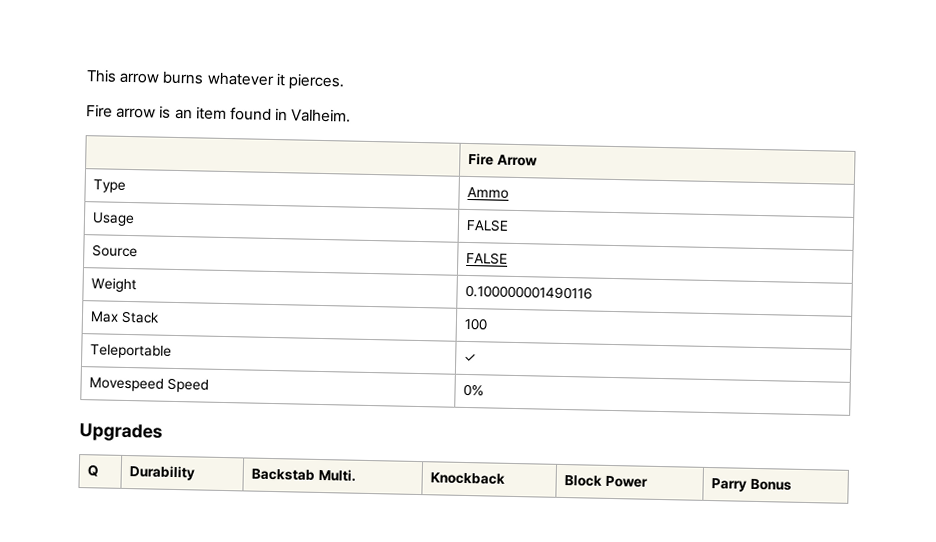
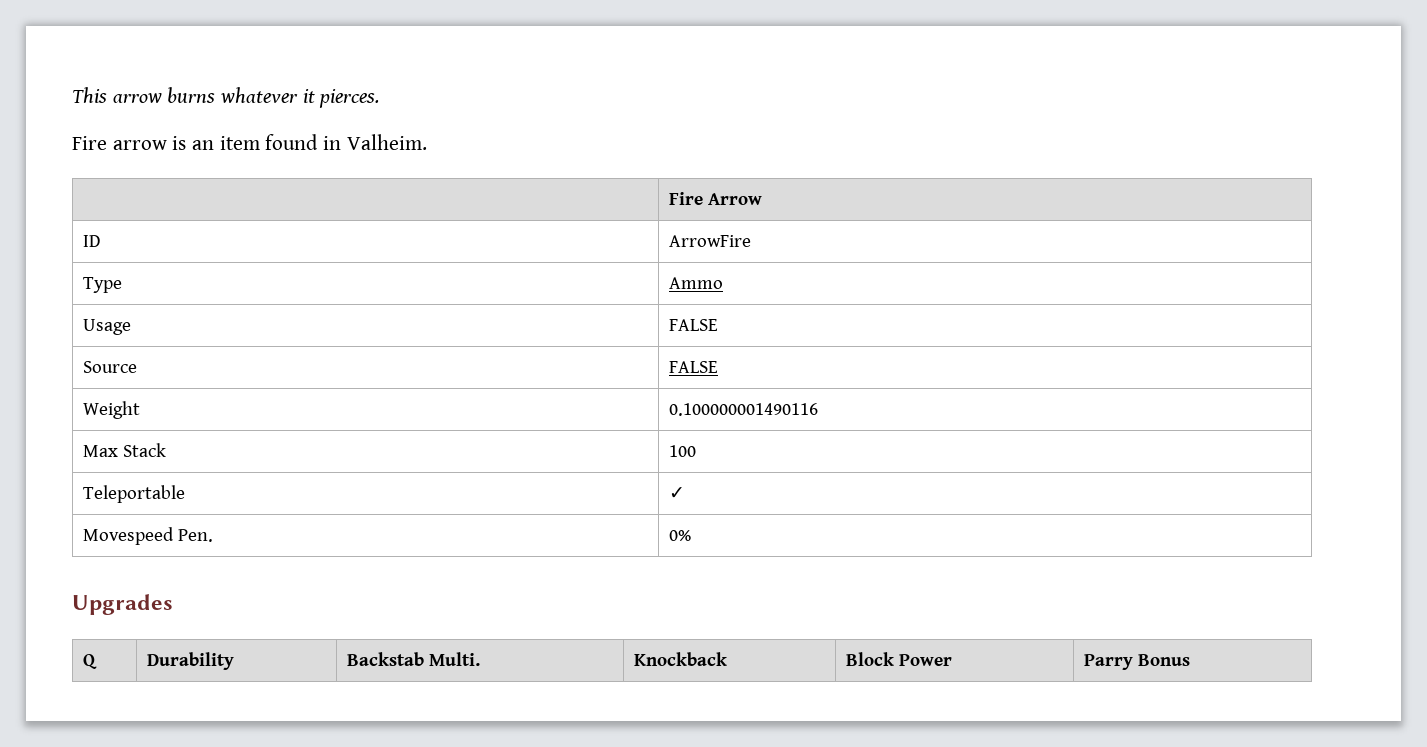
(538, 160) none -> [83,235,102,247] [669,235,752,247] // ID | ArrowFire
[166,377,209,393] Speed -> [178,529,214,542] Pen.

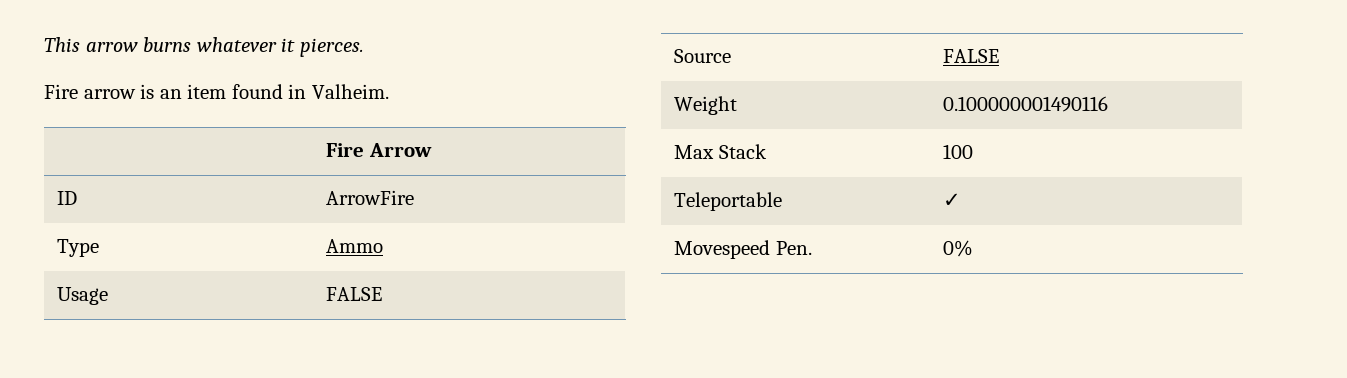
[72,594,173,615] [83,654,98,669] [147,652,235,670] [347,652,481,666] [634,652,728,666] [846,652,953,666] [1084,654,1191,670] // Upgrades // Q | Durability | Backstab Multi. | Knockback | Block Power | Parry Bonus -> (974, 248) none

